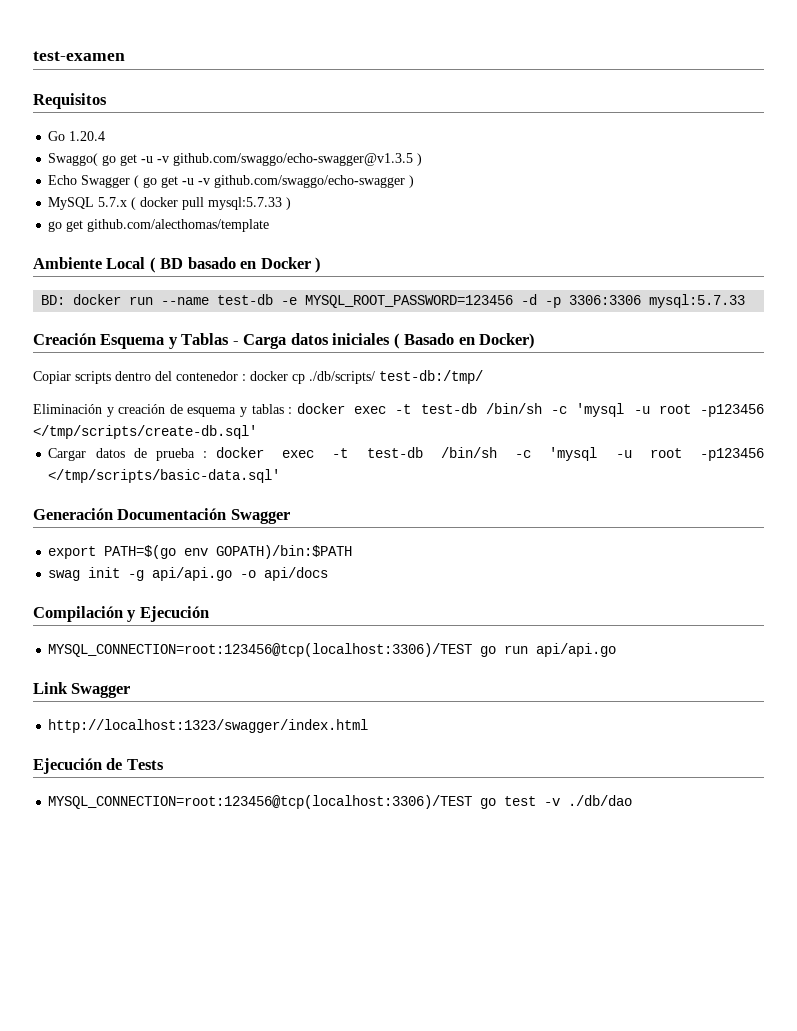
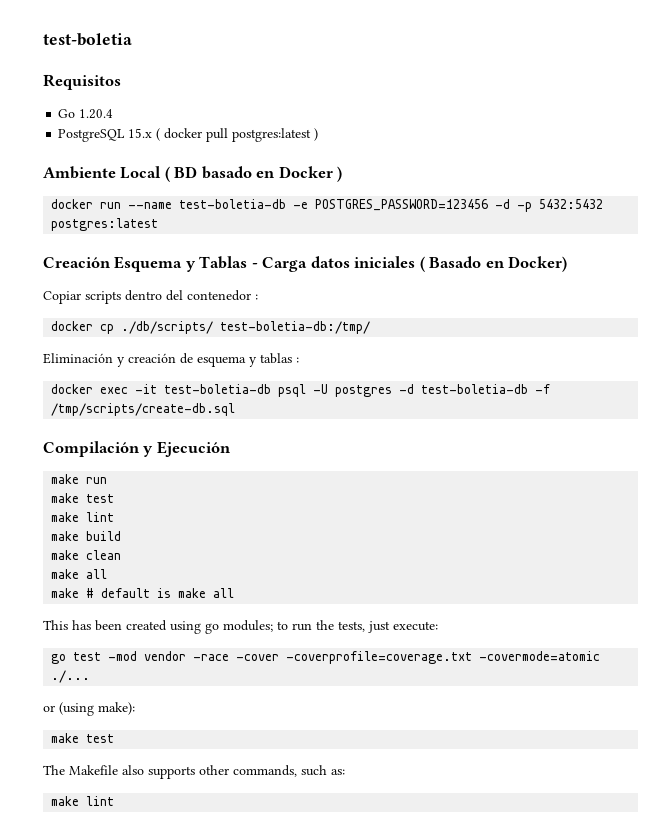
[33,51,125,61] test-examen -> [43,33,132,46] test-boletia
[48,153,423,166] [48,175,415,188] [48,197,128,210] Swaggo( go get -u -v github.com/swaggo/echo-swagger@v1.3.5 ) // Echo Swagger ( go get -u -v github.com/swaggo/echo-swagger ) // MySQL 5.7.x -> [58,128,153,142] PostgreSQL 15.x
[208,197,292,210] [48,219,270,232] mysql:5.7.33 ) // go get github.com/alecthomas/template -> [232,128,319,142] postgres:latest )
[41,295,66,305] BD: -> (343, 174) none
[217,294,746,308] test-db -e MYSQL_ROOT_PASSWORD=123456 -d -p 3306:3306 mysql:5.7.33 -> [179,199,604,212] [51,218,159,231] test-boletia-db -e POSTGRES_PASSWORD=123456 -d -p 5432:5432 postgres:latest
(246, 377) none -> (258, 297) //
[379,370,483,384] test-db:/tmp/ -> [220,321,371,334] test-boletia-db:/tmp/
[296,403,765,417] [33,425,257,439] [48,447,764,461] [48,469,281,483] [33,508,290,524] [48,545,353,559] [48,567,329,581] [33,606,209,622] [48,643,617,657] [33,682,131,698] [48,719,369,733] [33,758,164,774] [48,795,633,809] docker exec -t test-db /bin/sh -c 'mysql -u root -p123456 </tmp/scripts/create-db.sql' // Cargar datos de prueba : docker exec -t test-db /bin/sh -c 'mysql -u root -p123456 </tmp/scripts/basic-data.sql' // Generación Documentación Swagger // export PATH=$(go env GOPATH)/bin:$PATH // swag init -g api/api.go -o api/docs // Compilación y Ejecución // MYSQL_CONNECTION=root:123456@tcp(localhost:3306)/TEST go run api/api.go // Link Swagger // http://localhost:1323/swagger/index.html // Ejecución de Tests // MYSQL_CONNECTION=root:123456@tcp(localhost:3306)/TEST go test -v ./db/dao -> [51,384,551,397] [51,403,236,416] [43,441,231,457] [51,474,108,484] [51,493,115,503] [51,512,115,522] [51,531,122,541] [51,550,122,560] [51,569,108,579] [51,588,235,598] [43,620,438,634] [51,651,601,664] [51,670,91,683] [43,702,135,716] [51,733,115,743] [43,765,345,779] [51,796,115,806] // docker exec -it test-boletia-db psql -U postgres -d test-boletia-db -f /tmp/scripts/create-db.sql // Compilación y Ejecución // make run // make test // make lint // make build // make clean // make all // make # default is make all // This has been created using go modules; to run the tests, just execute: // go test -mod vendor -race -cover -coverprofile=coverage.txt -covermode=atomic ./... // or (using make): // make test // The Makefile also supports other commands, such as: // make lint

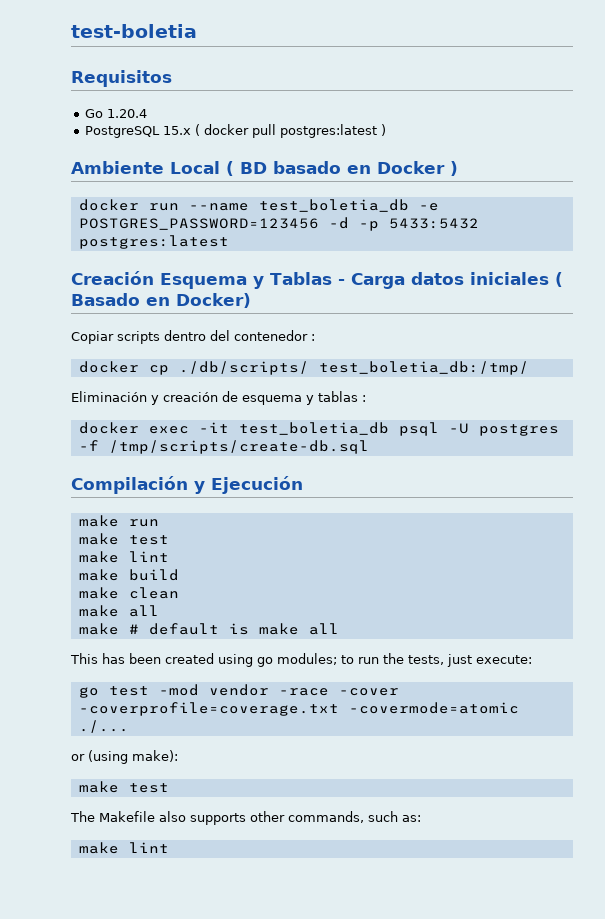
[179,199,287,209] test-boletia-db -> [258,199,409,212] test_boletia_db
[539,199,604,209] 5432:5432 -> [388,218,479,229] 5433:5432
[220,321,371,334] test-boletia-db:/tmp/ -> [318,361,529,375] test_boletia_db:/tmp/
[164,384,272,394] test-boletia-db -> [238,422,389,435] test_boletia_db
[399,384,529,394] -d test-boletia-db -> (559, 430) none

